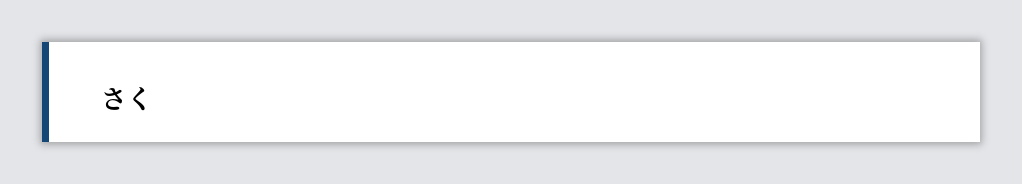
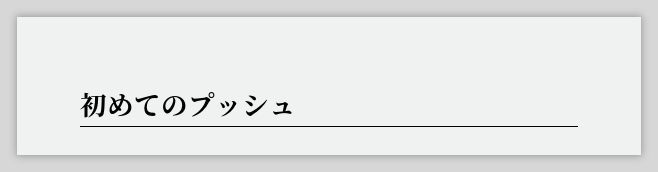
[101,87,153,111] さく -> [80,92,296,118] 初めてのプッシュ

